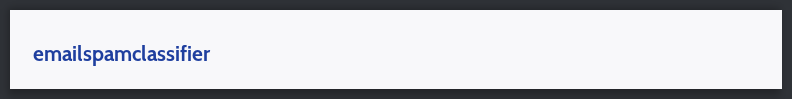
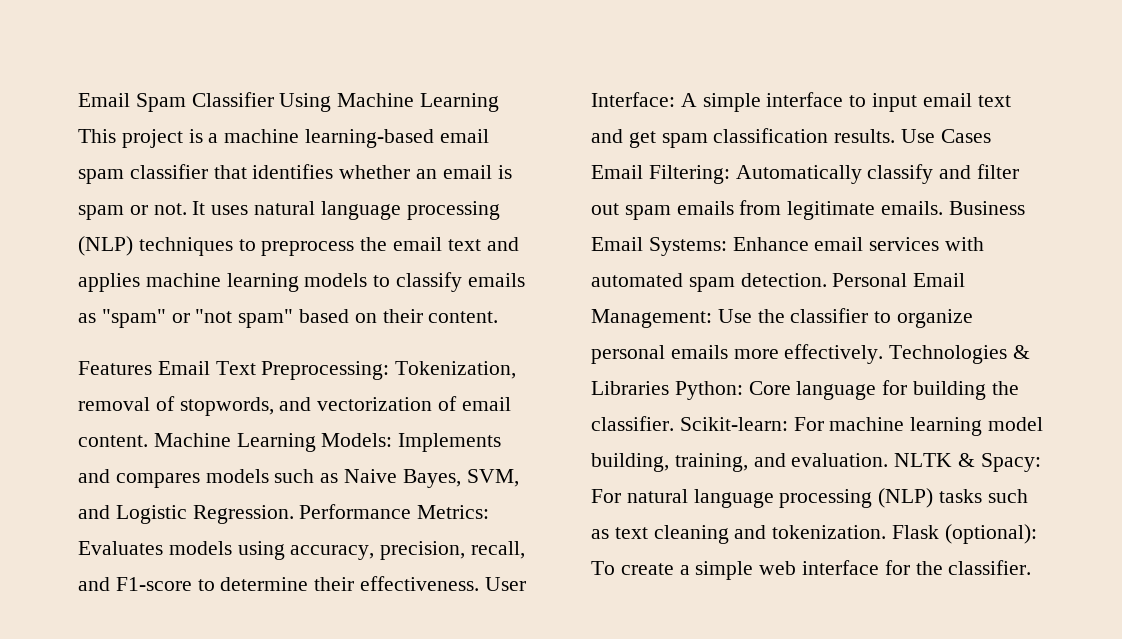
[33,45,211,66] emailspamclassifier -> [78,92,500,112] [78,129,489,148] [78,164,512,184] [78,201,500,220] [78,236,519,256] [78,272,525,292] [78,309,499,328] [78,361,517,380] [78,396,511,416] [78,433,502,452] [78,469,519,488] [78,504,490,524] [78,541,526,560] [78,576,526,591] [591,92,1011,112] [591,128,991,148] [591,164,1020,184] [591,200,1025,220] [591,237,985,256] [591,273,966,292] [591,308,974,328] [591,344,1031,364] [591,380,1019,400] [591,416,1044,436] [591,453,1041,472] [591,488,1028,508] [591,524,1037,544] [591,560,1032,580] Email Spam Classifier Using Machine Learning This project is a machine learning-based email spam classifier that identifies whether an email is spam or not. It uses natural language processing (NLP) techniques to preprocess the email text and applies machine learning models to classify emails as "spam" or "not spam" based on their content. // Features Email Text Preprocessing: Tokenization, removal of stopwords, and vectorization of email content. Machine Learning Models: Implements and compares models such as Naive Bayes, SVM, and Logistic Regression. Performance Metrics: Evaluates models using accuracy, precision, recall, and F1-score to determine their effectiveness. User Interface: A simple interface to input email text and get spam classification results. Use Cases Email Filtering: Automatically classify and filter out spam emails from legitimate emails. Business Email Systems: Enhance email services with automated spam detection. Personal Email Management: Use the classifier to organize personal emails more effectively. Technologies & Libraries Python: Core language for building the classifier. Scikit-learn: For machine learning model building, training, and evaluation. NLTK & Spacy: For natural language processing (NLP) tasks such as text cleaning and tokenization. Flask (optional): To create a simple web interface for the classifier.

